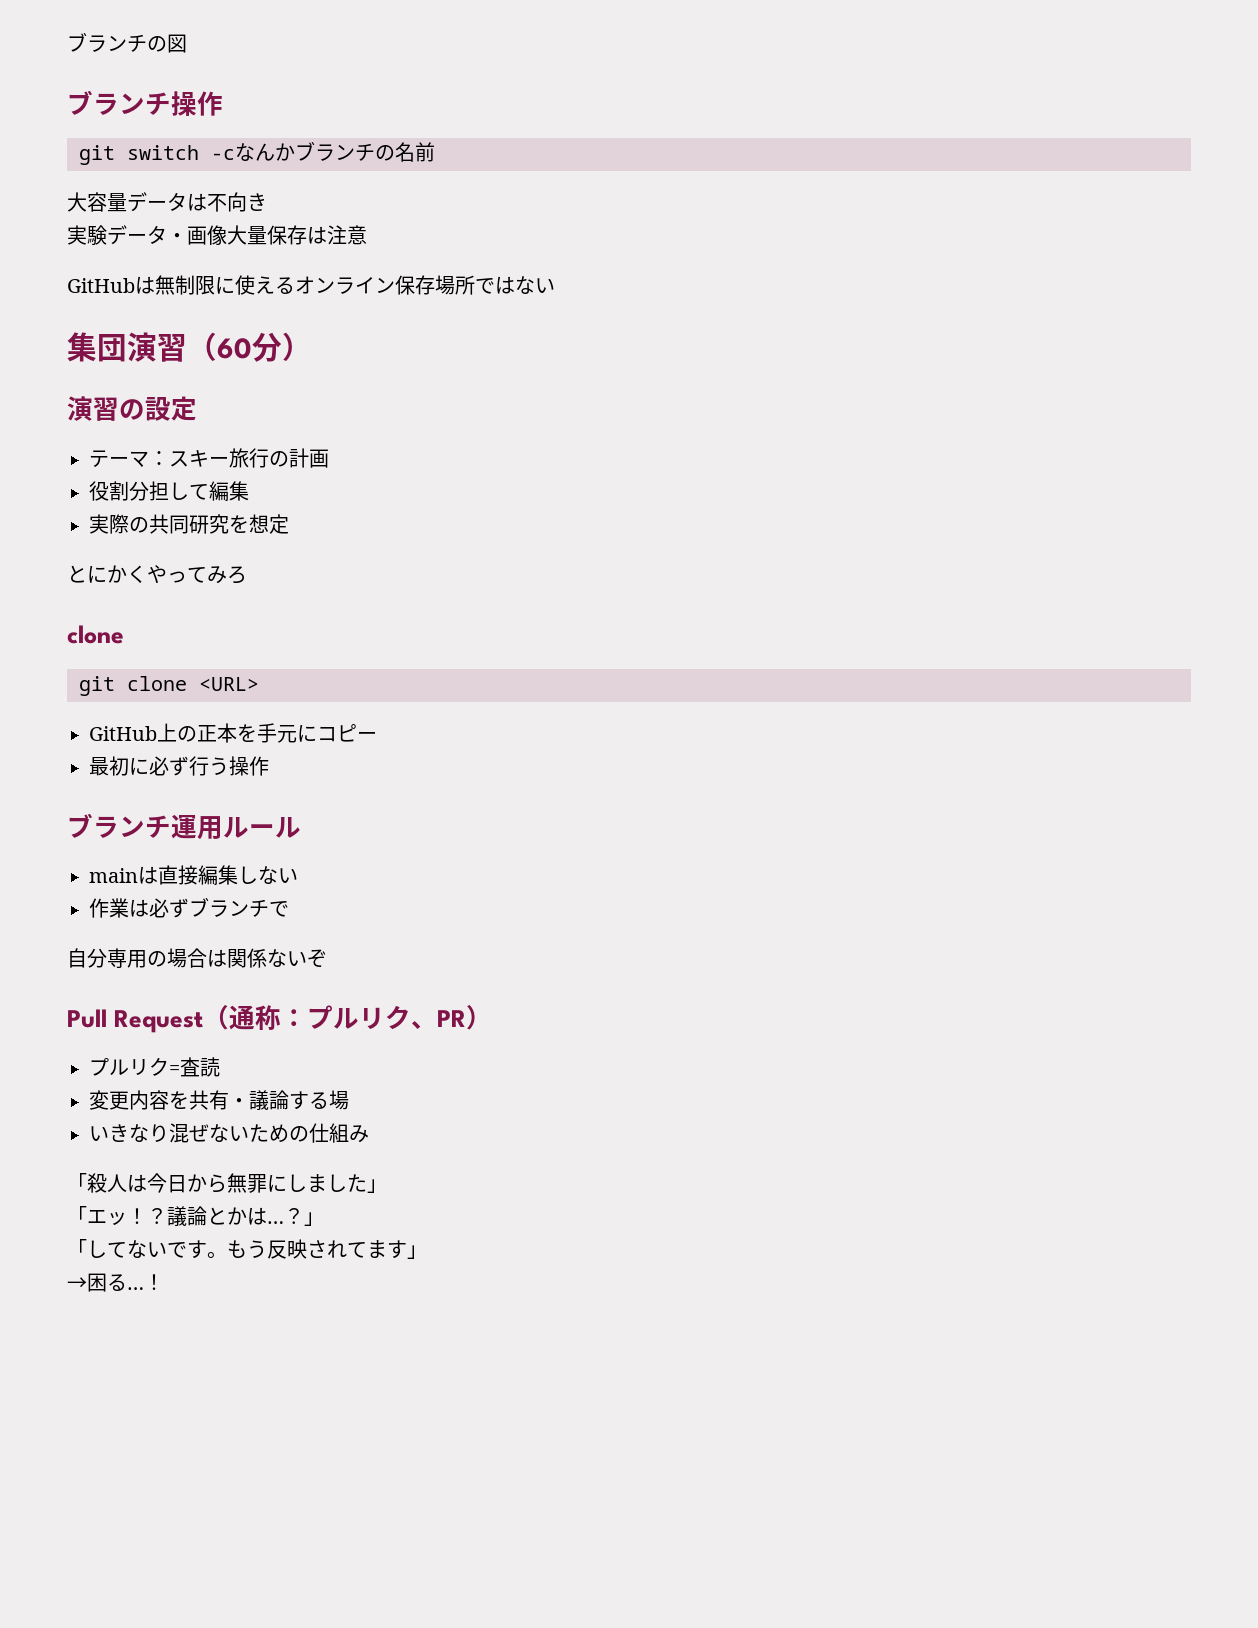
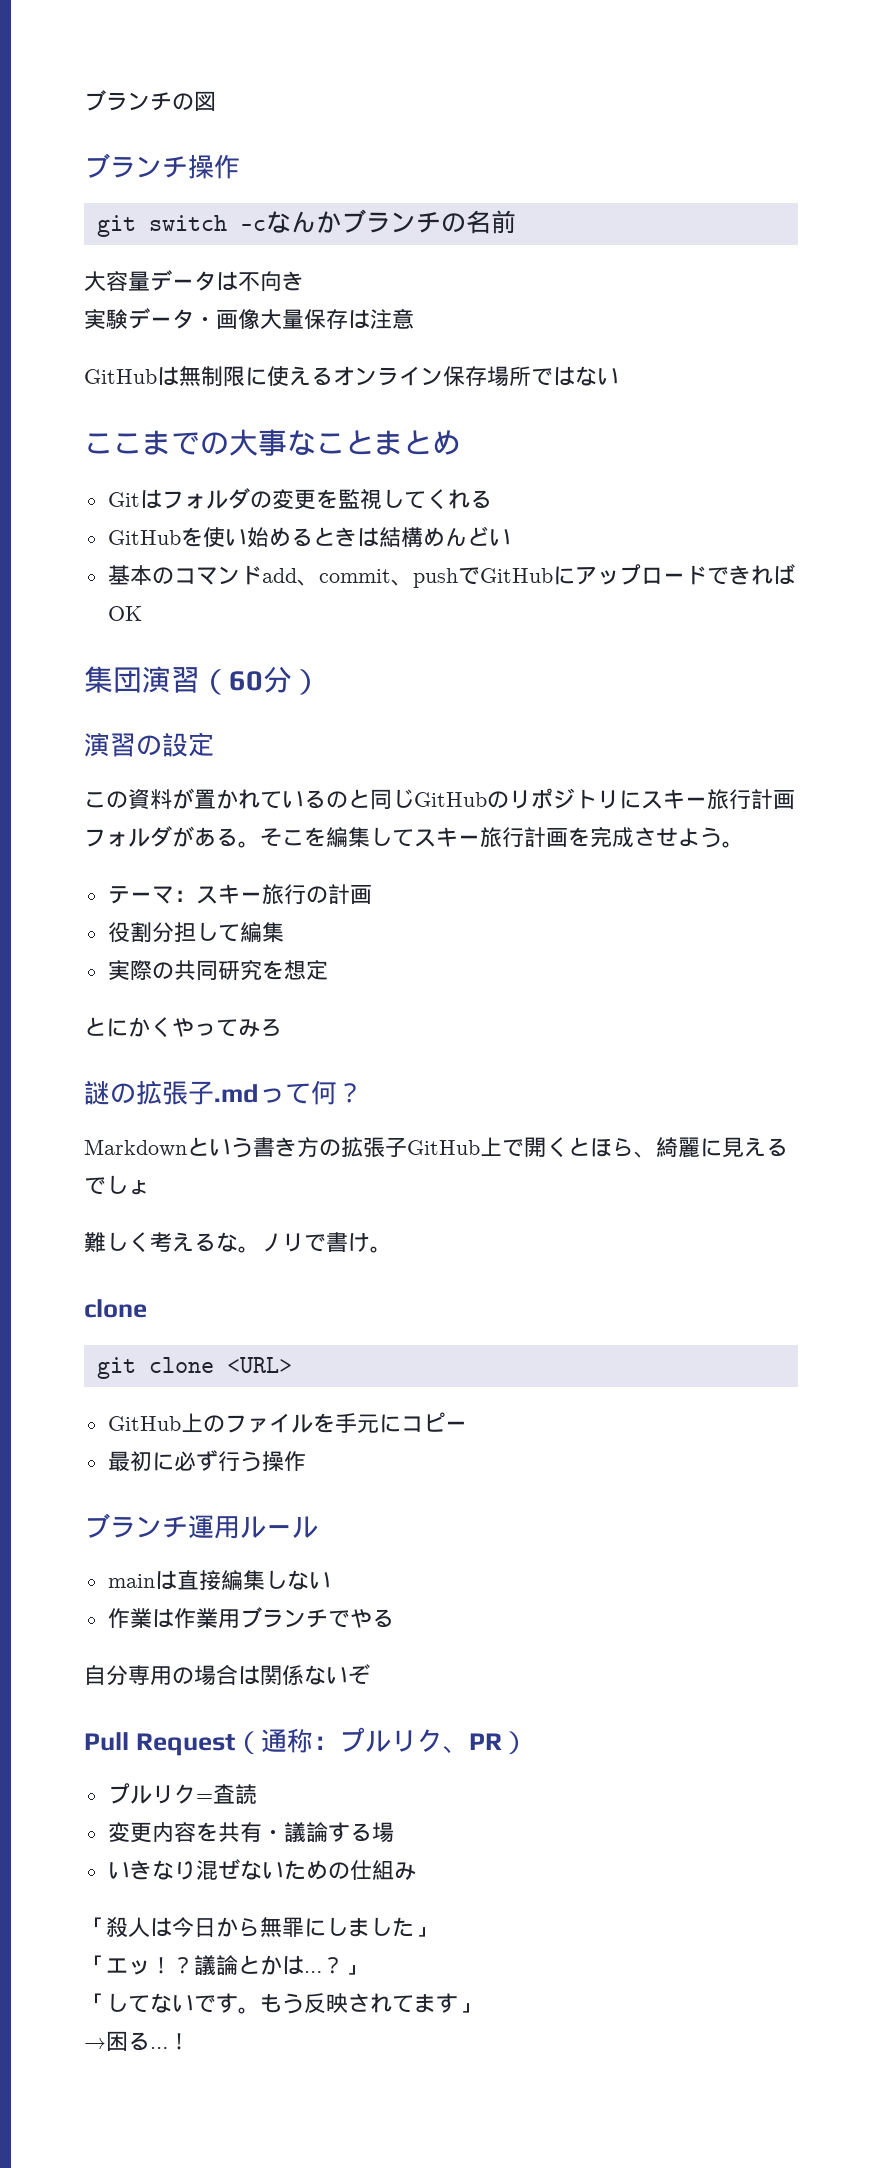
(555, 285) none -> [84,429,461,456] [107,488,492,510] [107,526,511,548] [107,564,795,588] [107,606,142,621] // ここまでの大事なことまとめ // Gitはフォルダの変更を監視してくれる // GitHubを使い始めるときは結構めんどい // 基本のコマンドadd、commit、pushでGitHubにアップロードできればOK
(197, 408) none -> [84,788,795,810] [84,826,744,848] // この資料が置かれているのと同じGitHubのリポジトリにスキー旅行計画フォルダがある。そこを編集してスキー旅行計画を完成させよう。
(247, 575) none -> [84,1080,363,1105] [84,1137,788,1158] [84,1175,150,1195] [84,1232,392,1253] // 謎の拡張子.mdって何？ // Markdownという書き方の拡張子GitHub上で開くとほら、綺麗に見えるでしょ // 難しく考えるな。ノリで書け。
[197,723,237,743] 正本 -> [224,1413,313,1433] ファイル
[149,898,189,918] 必ず -> [173,1608,240,1628] 作業用
(289, 909) none -> [349,1608,394,1628] やる

